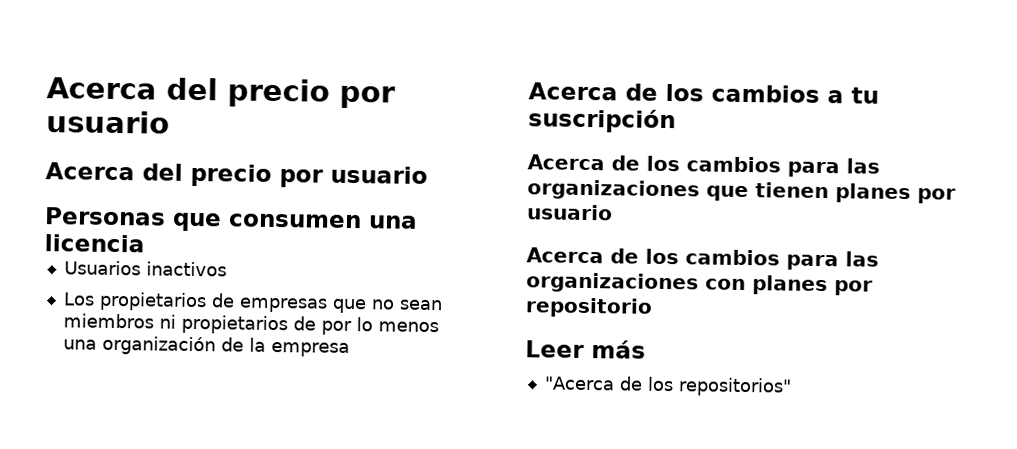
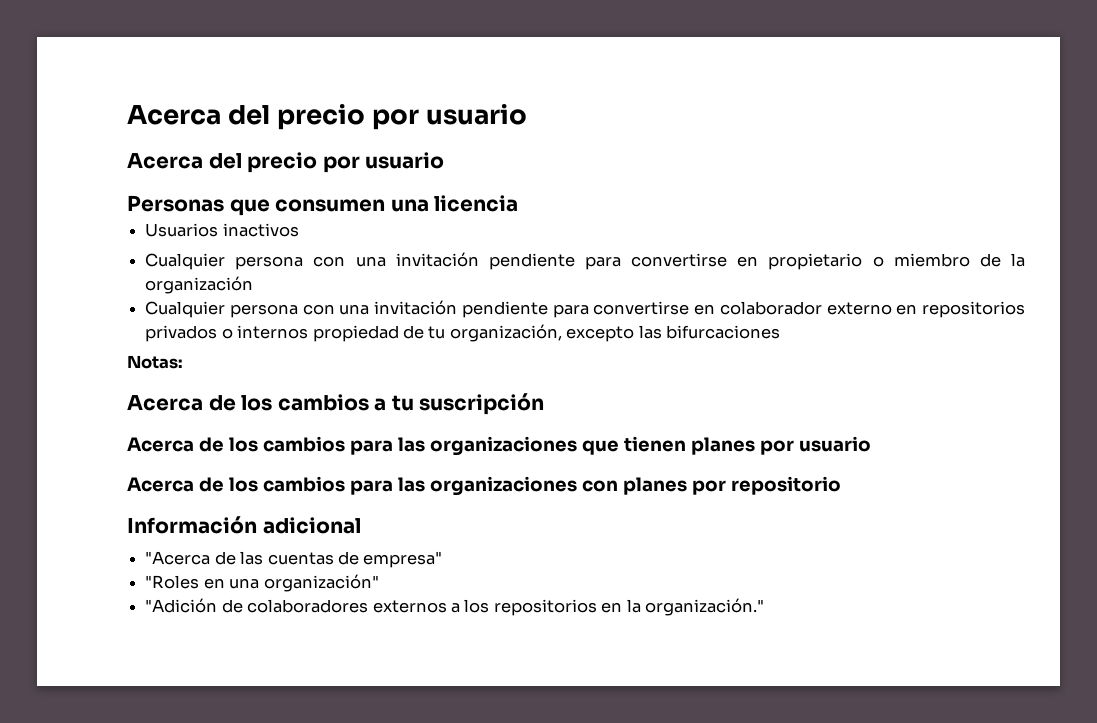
[62,291,443,314] [62,313,439,336] [62,335,350,357] Los propietarios de empresas que no sean miembros ni propietarios de por lo menos una organización de la empresa -> [145,252,1025,270] [145,276,254,294] [145,300,1025,318] [145,324,781,342] [127,355,183,369] Cualquier persona con una invitación pendiente para convertirse en propietario o miembro de la organización // Cualquier persona con una invitación pendiente para convertirse en colaborador externo en repositorios privados o internos propiedad de tu organización, excepto las bifurcaciones // Notas:
[525,340,646,359] Leer más -> [127,516,361,534] Información adicional
[646,376,792,397] los repositorios" -> [240,551,443,568] [145,574,379,592] [145,598,765,616] las cuentas de empresa" // "Roles en una organización" // "Adición de colaboradores externos a los repositorios en la organización."

